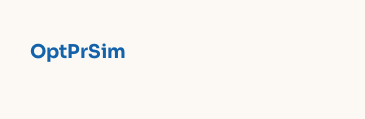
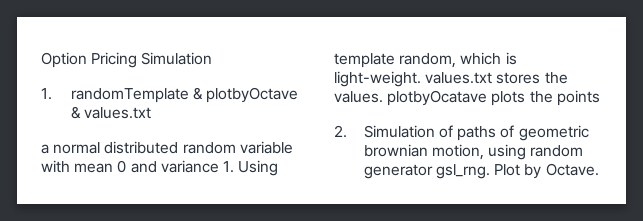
[30,43,126,62] OptPrSim -> [41,52,213,68] [41,87,299,103] [70,106,152,119] [41,141,293,154] [41,160,279,176] [334,52,517,68] [334,71,568,87] [334,90,600,106] [334,125,589,141] [363,144,584,160] [363,163,599,179] Option Pricing Simulation // 1. randomTemplate & plotbyOctave & values.txt // a normal distributed random variable with mean 0 and variance 1. Using template random, which is light-weight. values.txt stores the values. plotbyOcatave plots the points // 2. Simulation of paths of geometric brownian motion, using random generator gsl_rng. Plot by Octave.

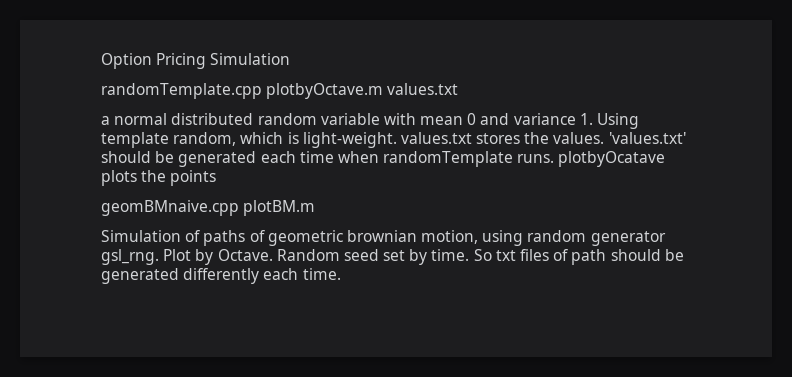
[41,87,299,103] [70,106,81,119] 1. randomTemplate & plotbyOctave & -> [101,83,384,99] randomTemplate.cpp plotbyOctave.m
(383, 97) none -> [608,132,686,144] [101,151,555,167] 'values.txt' should be generated each time when randomTemplate runs.
[334,125,347,138] 2. -> [101,200,316,216] geomBMnaive.cpp plotBM.m //
(599, 169) none -> [276,249,684,265] [101,268,341,284] Random seed set by time. So txt files of path should be generated differently each time.

